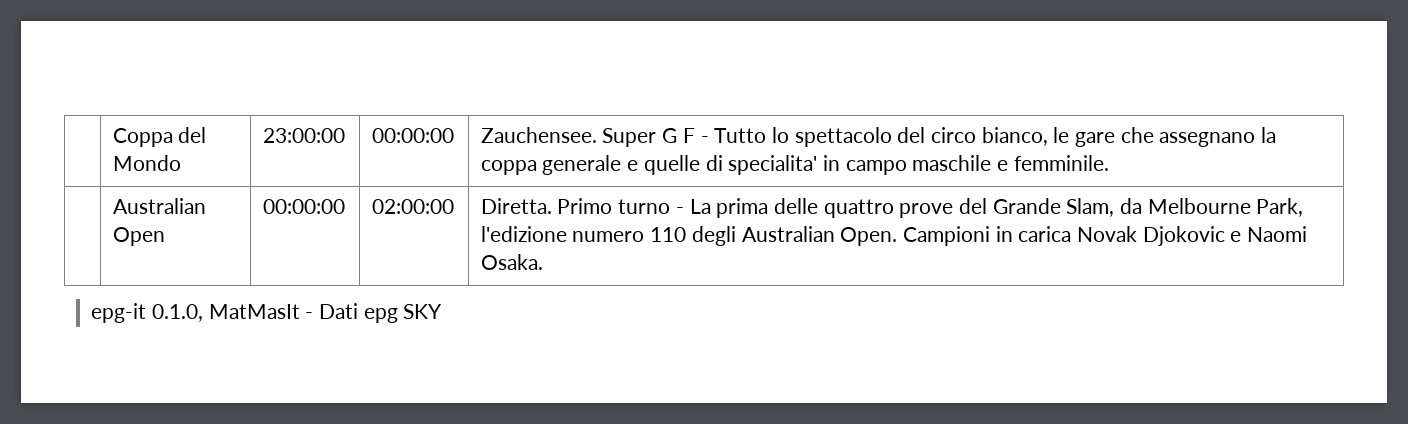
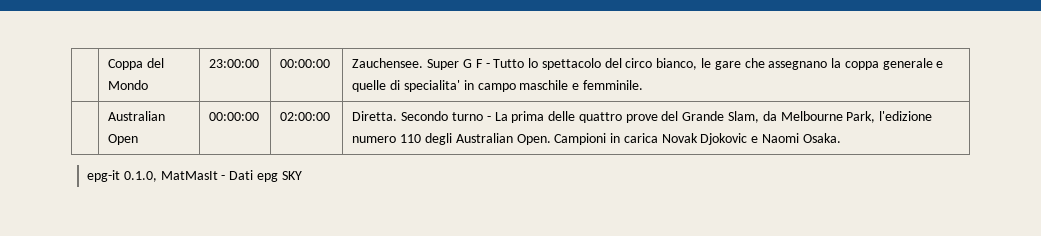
[557,198,613,214] Primo -> [401,111,449,121] Secondo

